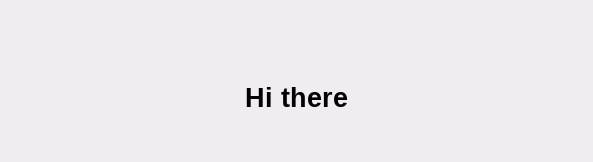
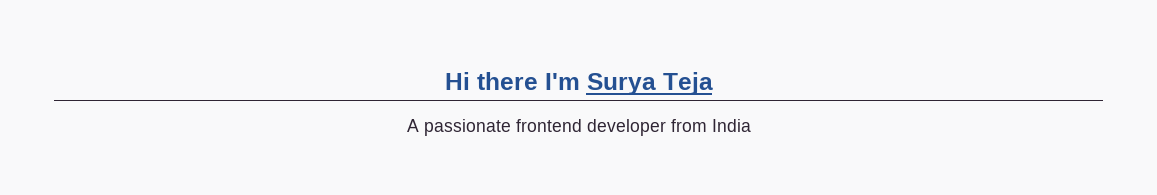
(348, 97) none -> [544,72,713,95] [406,119,751,136] I'm Surya Teja // A passionate frontend developer from India

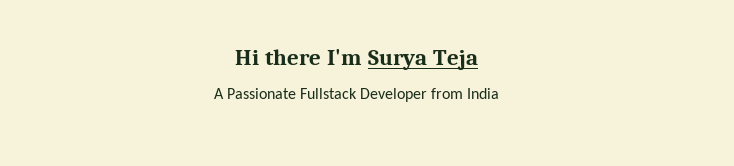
[423,119,666,136] passionate frontend developer -> [226,88,428,102] Passionate Fullstack Developer

